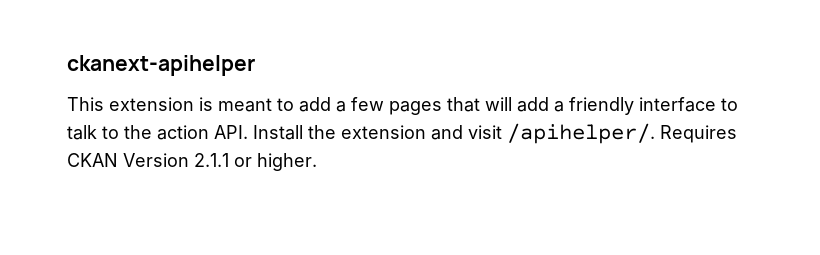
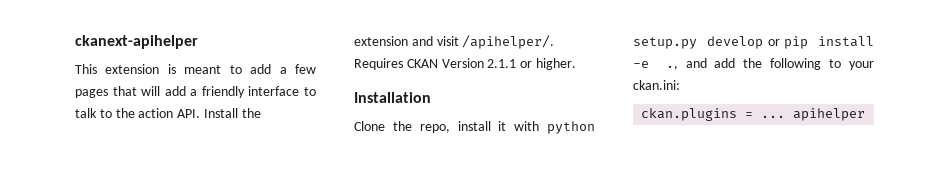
(317, 162) none -> [354,92,431,103] [354,121,595,134] [633,36,874,49] [633,58,874,70] [633,80,680,90] [641,108,866,121] // Installation // Clone the repo, install it with python setup.py develop or pip install -e ., and add the following to your ckan.ini: // ckan.plugins = ... apihelper

